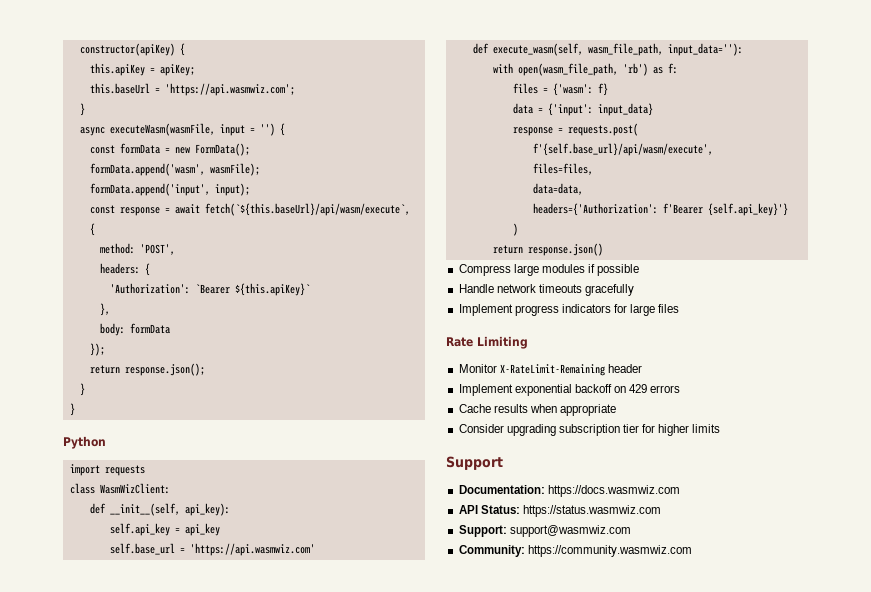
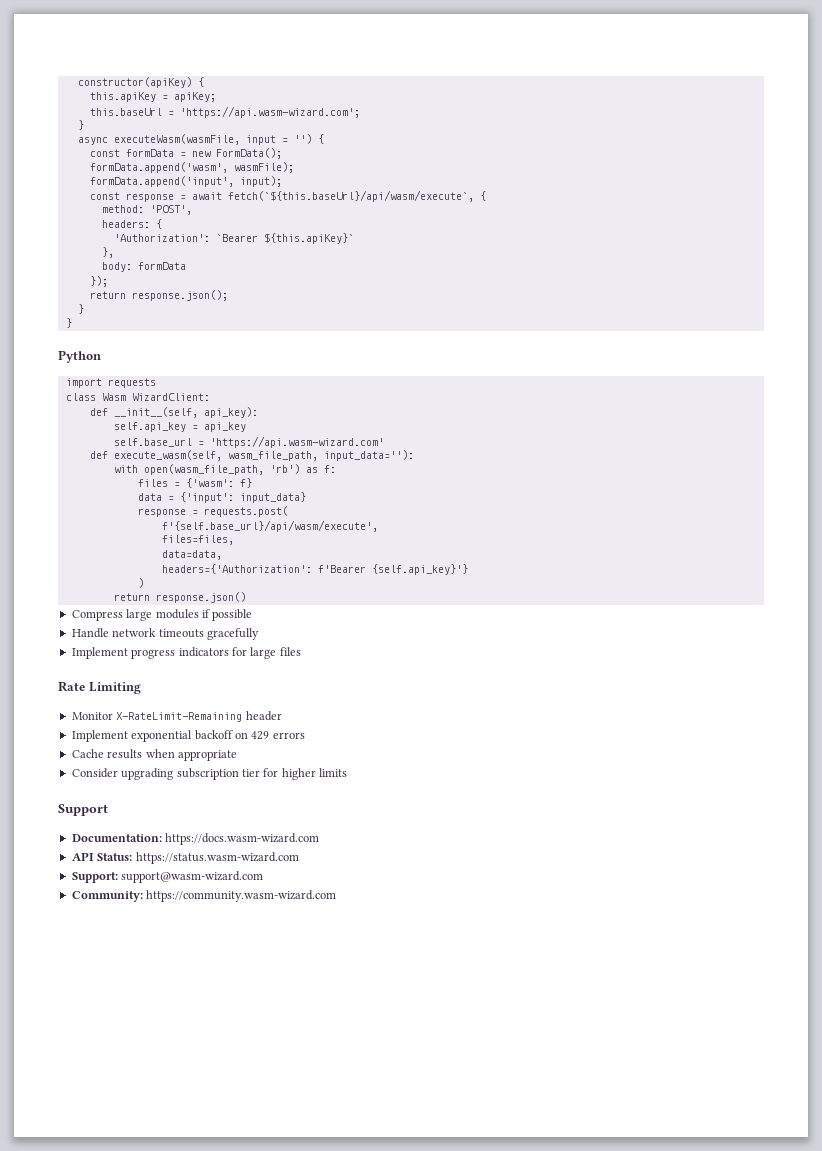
[164,83,295,96] 'https://api.wasmwiz.com'; -> [179,106,360,118] 'https://api.wasm-wizard.com';
[99,483,170,494] WasmWizClient: -> [101,393,210,401] Wasm WizardClient:
[189,543,315,556] 'https://api.wasmwiz.com' -> [209,436,384,448] 'https://api.wasm-wizard.com'
[547,485,680,497] https://docs.wasmwiz.com -> [165,833,320,845] https://docs.wasm-wizard.com
[522,505,661,517] https://status.wasmwiz.com -> [135,852,299,864] https://status.wasm-wizard.com
[509,525,631,537] support@wasmwiz.com -> [121,871,264,883] support@wasm-wizard.com
[527,545,692,557] https://community.wasmwiz.com -> [146,890,337,902] https://community.wasm-wizard.com

